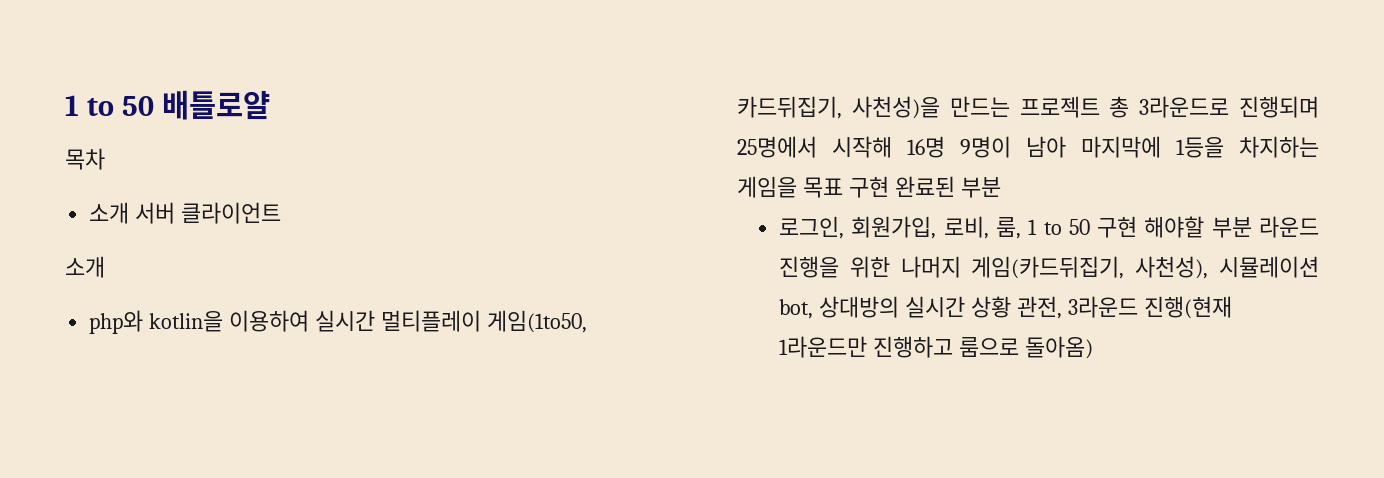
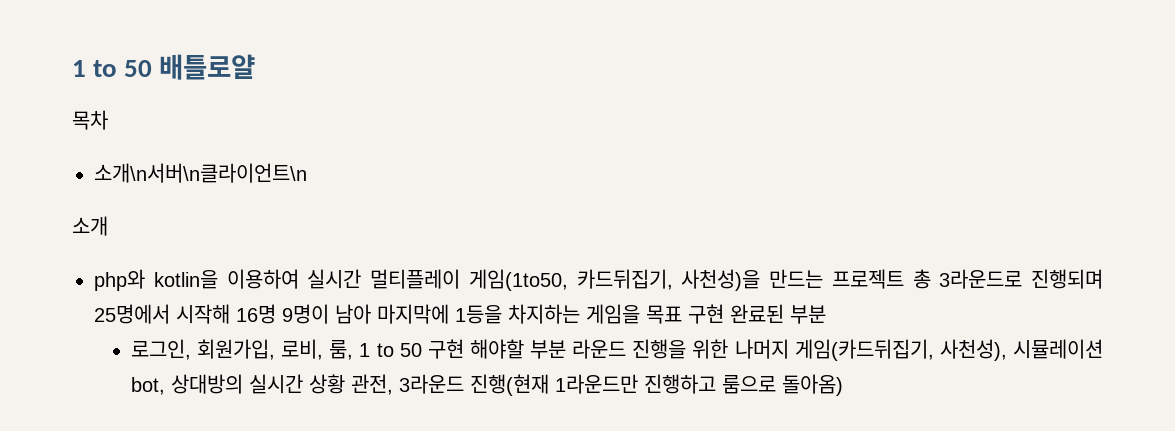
[89,202,282,224] 소개 서버 클라이언트 -> [94,163,307,183] 소개\n서버\n클라이언트\n

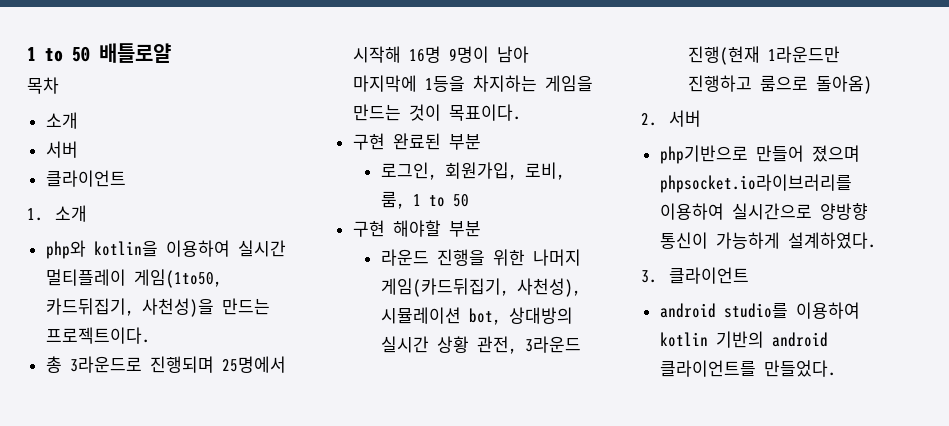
[94,163,307,183] 소개\n서버\n클라이언트\n // -> [45,112,78,129] [45,141,78,158] [45,170,126,187] [27,208,43,221] 소개 // 서버 // 클라이언트 // 1.
[831,269,904,289] 프로젝트 -> [45,327,150,344] 프로젝트이다. //
[646,305,682,324] 목표 -> [352,104,521,121] 만드는 것이 목표이다. //
(422, 350) none -> (469, 200) //
(567, 349) none -> (481, 229) //
(843, 385) none -> [641,110,701,127] [659,145,860,164] [659,174,852,193] [659,203,868,220] [659,232,876,249] [641,267,749,284] [659,302,860,319] [659,331,828,348] [659,360,836,377] // 2. 서버 // php기반으로 만들어 졌으며 phpsocket.io라이브러리를 이용하여 실시간으로 양방향 통신이 가능하게 설계하였다. // 3. 클라이언트 // android studio를 이용하여 kotlin 기반의 android 클라이언트를 만들었다.

